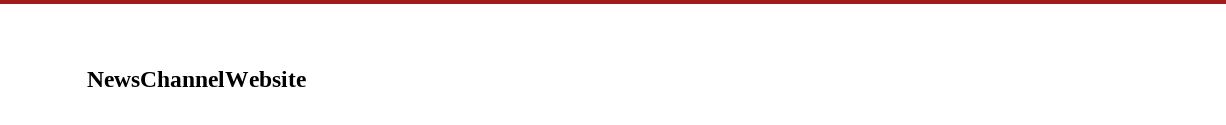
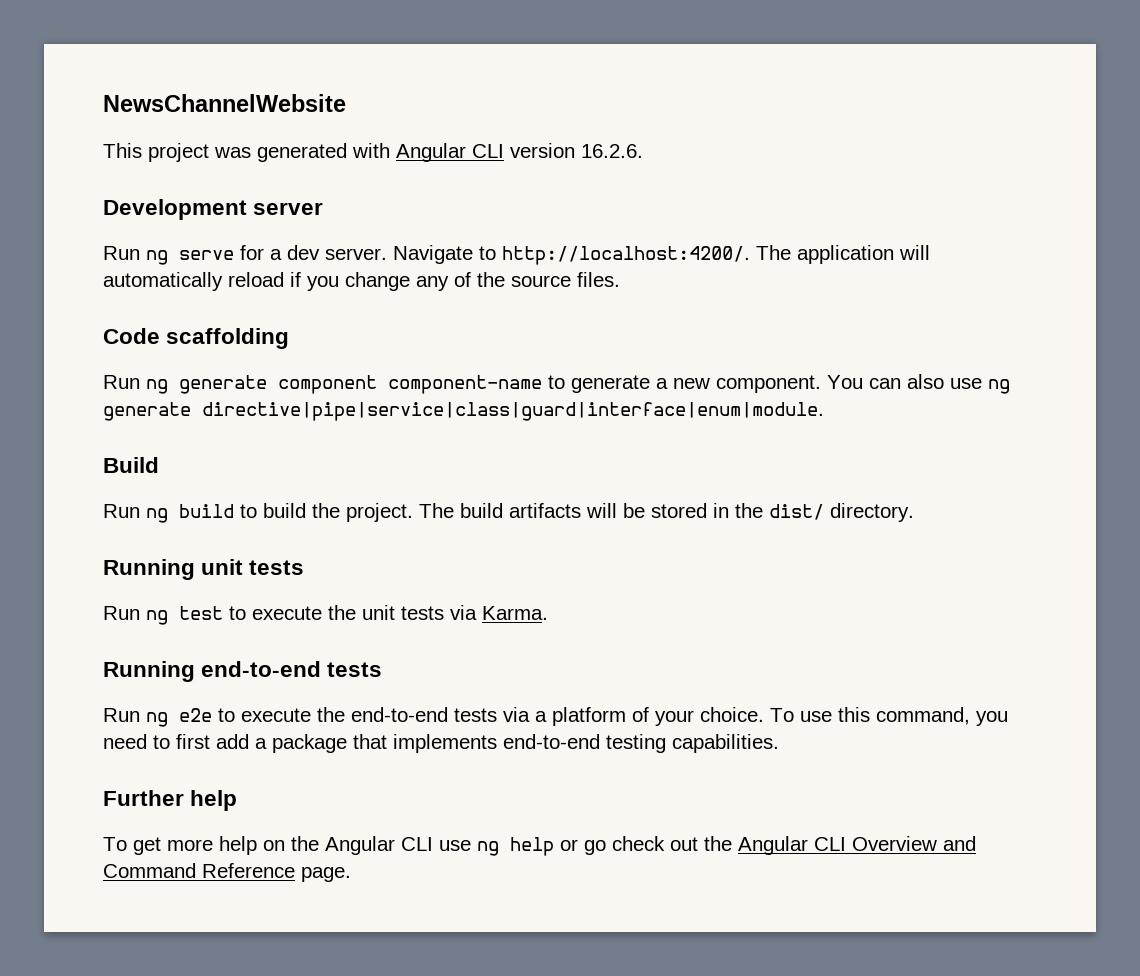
(306, 79) none -> [103,143,643,162] [103,199,324,220] [103,245,930,265] [103,272,620,291] [103,328,290,349] [103,374,1010,394] [103,402,824,421] [103,457,159,473] [103,503,914,523] [103,559,305,580] [103,605,548,625] [103,661,383,682] [103,707,1008,727] [103,734,779,753] [103,790,238,811] [103,836,976,856] [103,863,351,882] // This project was generated with Angular CLI version 16.2.6. // Development server // Run ng serve for a dev server. Navigate to http://localhost:4200/. The application will automatically reload if you change any of the source files. // Code scaffolding // Run ng generate component component-name to generate a new component. You can also use ng generate directive|pipe|service|class|guard|interface|enum|module. // Build // Run ng build to build the project. The build artifacts will be stored in the dist/ directory. // Running unit tests // Run ng test to execute the unit tests via Karma. // Running end-to-end tests // Run ng e2e to execute the end-to-end tests via a platform of your choice. To use this command, you need to first add a package that implements end-to-end testing capabilities. // Further help // To get more help on the Angular CLI use ng help or go check out the Angular CLI Overview and Command Reference page.

